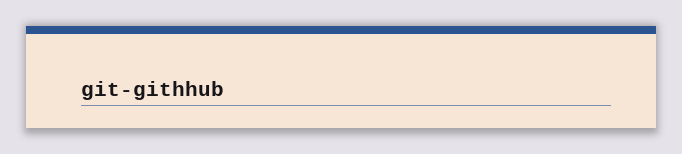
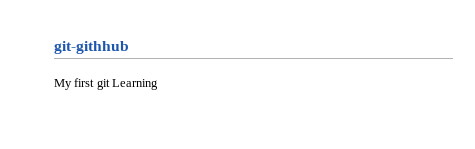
(224, 90) none -> [54,78,159,90] // My first git Learning

